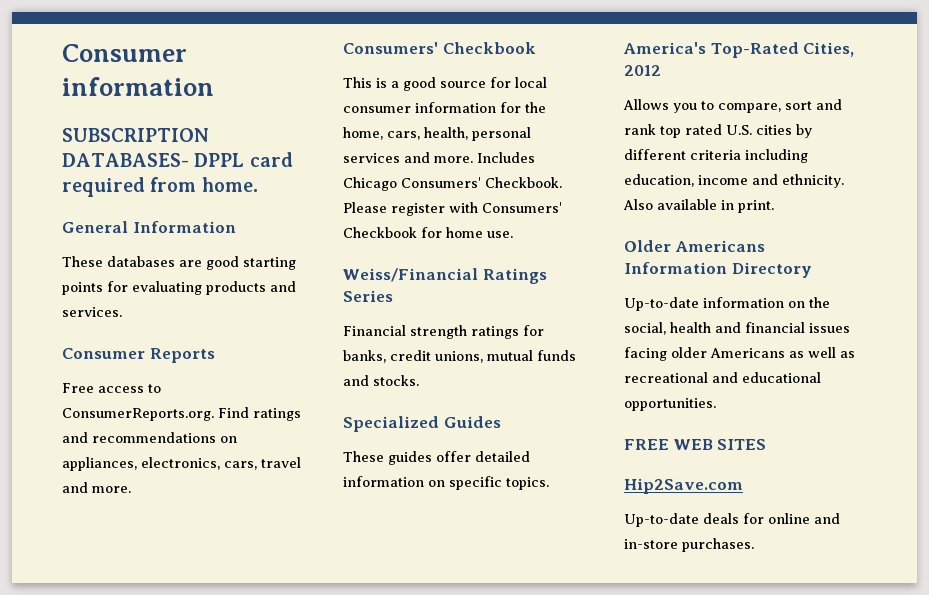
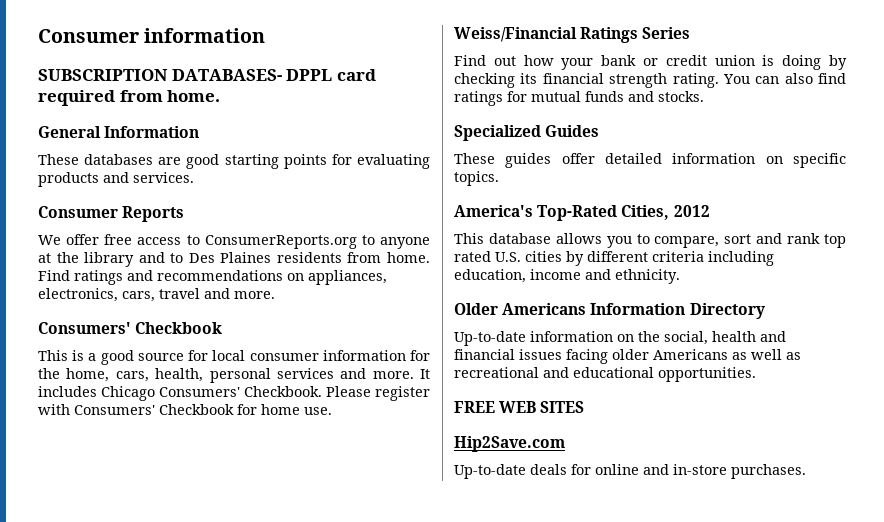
[62,383,161,393] [62,408,214,421] Free access to ConsumerReports.org. -> [38,234,430,249] [38,252,430,267] We offer free access to ConsumerReports.org to anyone at the library and to Des Plaines residents from home.
[477,152,535,163] Includes -> [420,369,430,379] [38,386,97,397] It includes
[343,325,544,339] [343,350,483,363] Financial strength ratings for banks, credit unions, -> [454,55,847,70] [454,73,846,88] [454,91,527,106] Find out how your bank or credit union is doing by checking its financial strength rating. You can also find ratings for
[623,99,669,110] Allows -> [454,233,602,244] This database allows
[623,199,774,213] Also available in print. -> (680, 276) none

